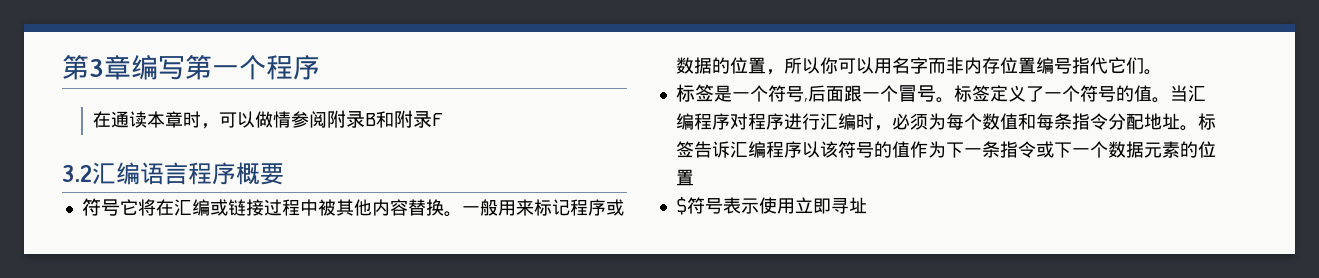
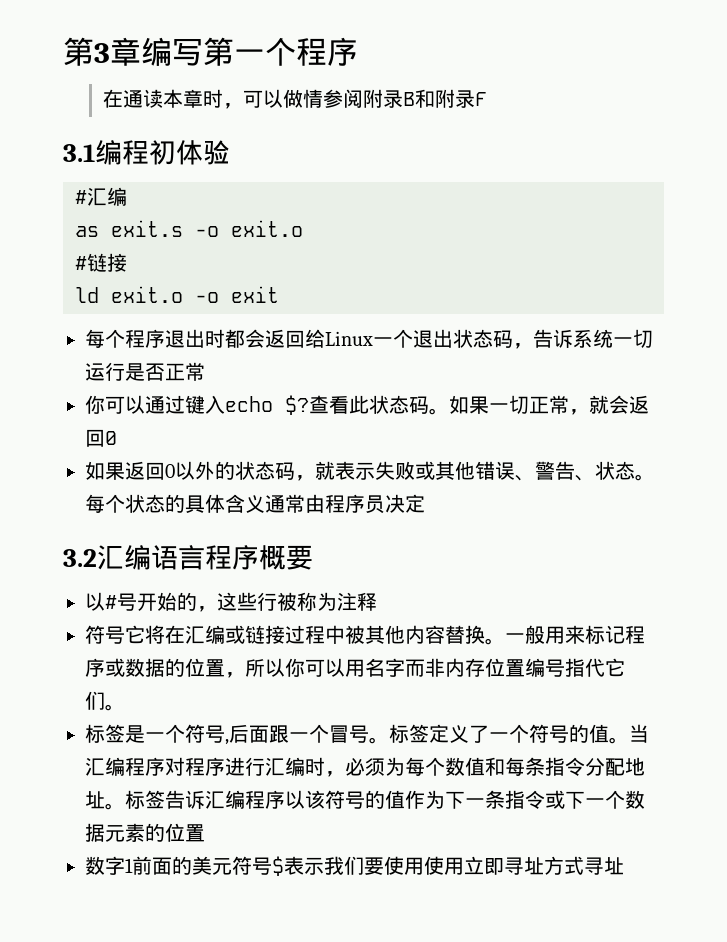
(444, 119) none -> [63,140,230,165] [75,187,127,206] [75,220,303,237] [75,253,127,272] [75,286,279,303] [85,329,653,349] [85,362,205,381] [85,395,649,415] [85,429,117,447] [85,461,655,481] [85,494,425,514] // 3.1编程初体验 // #汇编 // as exit.s -o exit.o // #链接 // ld exit.o -o exit // 每个程序退出时都会返回给Linux一个退出状态码，告诉系统一切运行是否正常 // 你可以通过键入echo $?查看此状态码。如果一切正常，就会返回0 // 如果返回0以外的状态码，就表示失败或其他错误、警告、状态。每个状态的具体含义通常由程序员决定
(284, 174) none -> [85,592,377,612] // 以#号开始的，这些行被称为注释
[675,197,759,215] $符号表示 -> [85,856,424,876] 数字1前面的美元符号$表示我们要使用
(867, 205) none -> [544,856,624,875] 方式寻址

